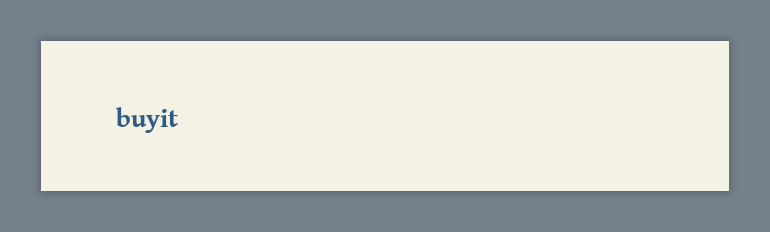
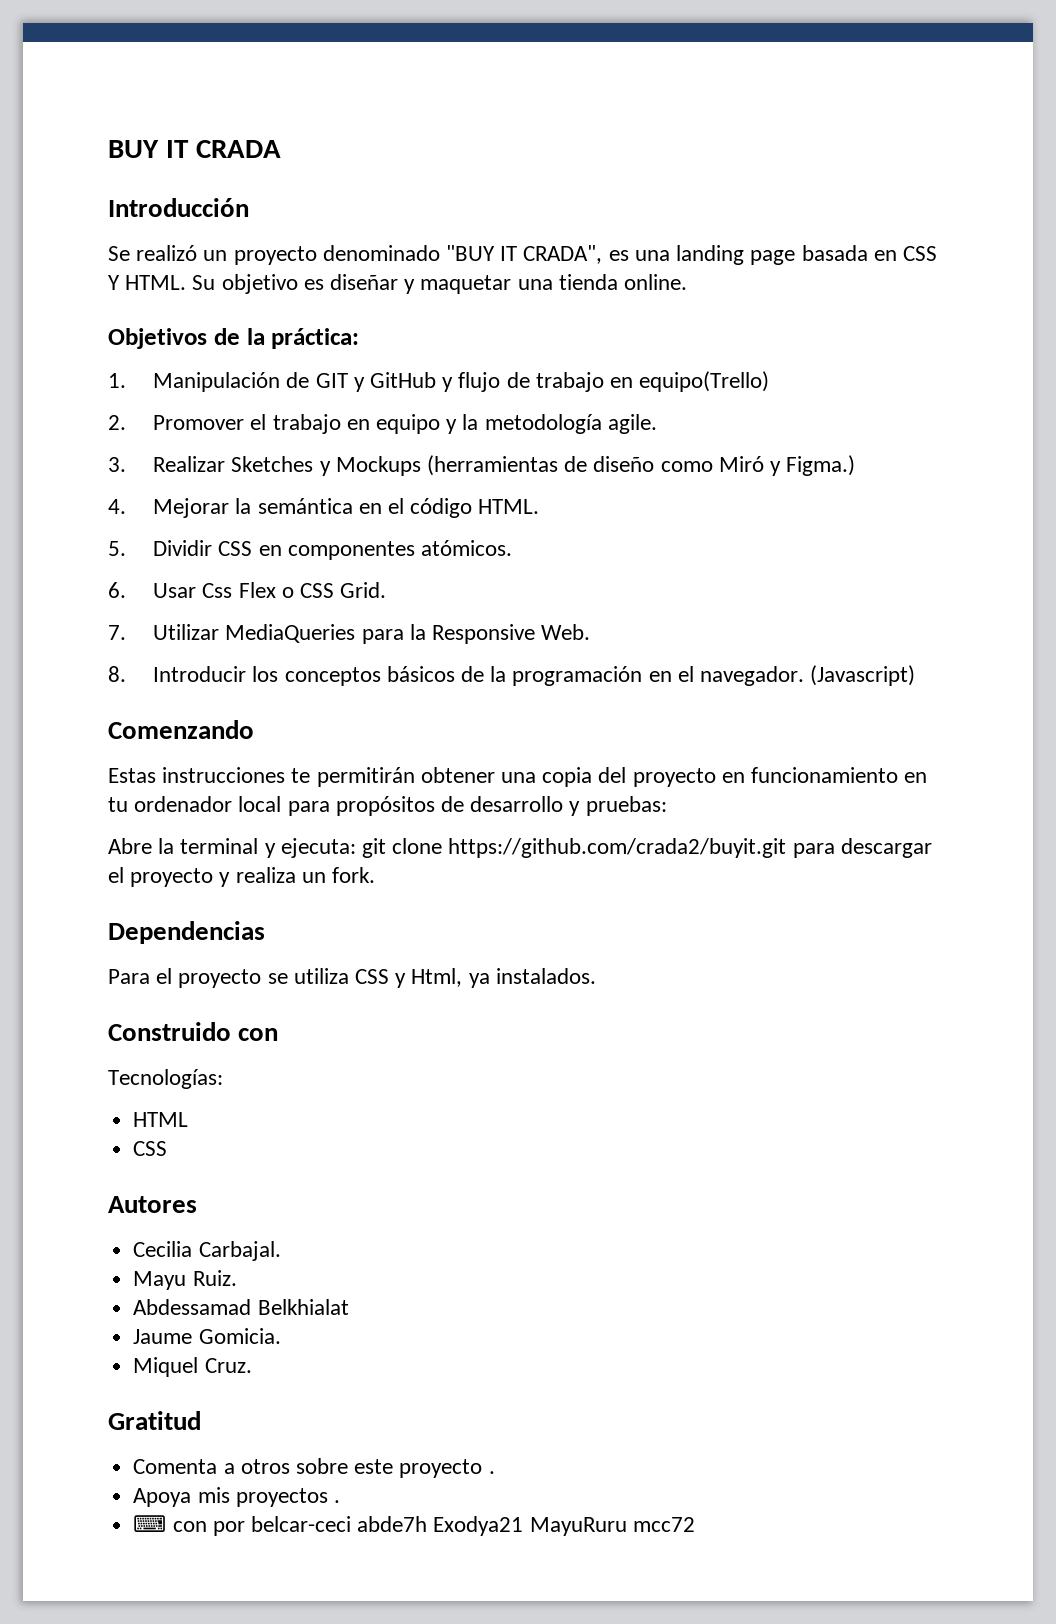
[116,107,178,133] buyit -> [108,140,281,158] [108,198,249,217] [108,245,937,265] [108,274,688,294] [108,328,360,349] [108,371,770,392] [108,414,657,434] [108,455,856,476] [108,498,540,518] [108,540,512,560] [108,582,387,598] [108,624,591,644] [108,665,916,686] [108,720,254,739] [108,767,928,787] [108,796,667,816] [108,838,932,858] [108,867,376,887] [108,921,265,944] [108,968,596,988] [108,1022,279,1041] [108,1069,223,1089] [133,1112,189,1127] [133,1141,168,1156] [108,1196,197,1213] [133,1241,281,1261] [133,1270,237,1290] [133,1299,349,1315] [133,1328,281,1344] [133,1357,252,1377] [108,1411,201,1430] [133,1458,495,1478] [133,1487,340,1507] [133,1515,695,1536] BUY IT CRADA // Introducción // Se realizó un proyecto denominado "BUY IT CRADA", es una landing page basada en CSS Y HTML. Su objetivo es diseñar y maquetar una tienda online. // Objetivos de la práctica: // 1. Manipulación de GIT y GitHub y flujo de trabajo en equipo(Trello) // 2. Promover el trabajo en equipo y la metodología agile. // 3. Realizar Sketches y Mockups (herramientas de diseño como Miró y Figma.) // 4. Mejorar la semántica en el código HTML. // 5. Dividir CSS en componentes atómicos. // 6. Usar Css Flex o CSS Grid. // 7. Utilizar MediaQueries para la Responsive Web. // 8. Introducir los conceptos básicos de la programación en el navegador. (Javascript) // Comenzando // Estas instrucciones te permitirán obtener una copia del proyecto en funcionamiento en tu ordenador local para propósitos de desarrollo y pruebas: // Abre la terminal y ejecuta: git clone https://github.com/crada2/buyit.git para descargar el proyecto y realiza un fork. // Dependencias // Para el proyecto se utiliza CSS y Html, ya instalados. // Construido con // Tecnologías: // HTML // CSS // Autores // Cecilia Carbajal. // Mayu Ruiz. // Abdessamad Belkhialat // Jaume Gomicia. // Miquel Cruz. // Gratitud // Comenta a otros sobre este proyecto . // Apoya mis proyectos . // ⌨ con por belcar-ceci abde7h Exodya21 MayuRuru mcc72

